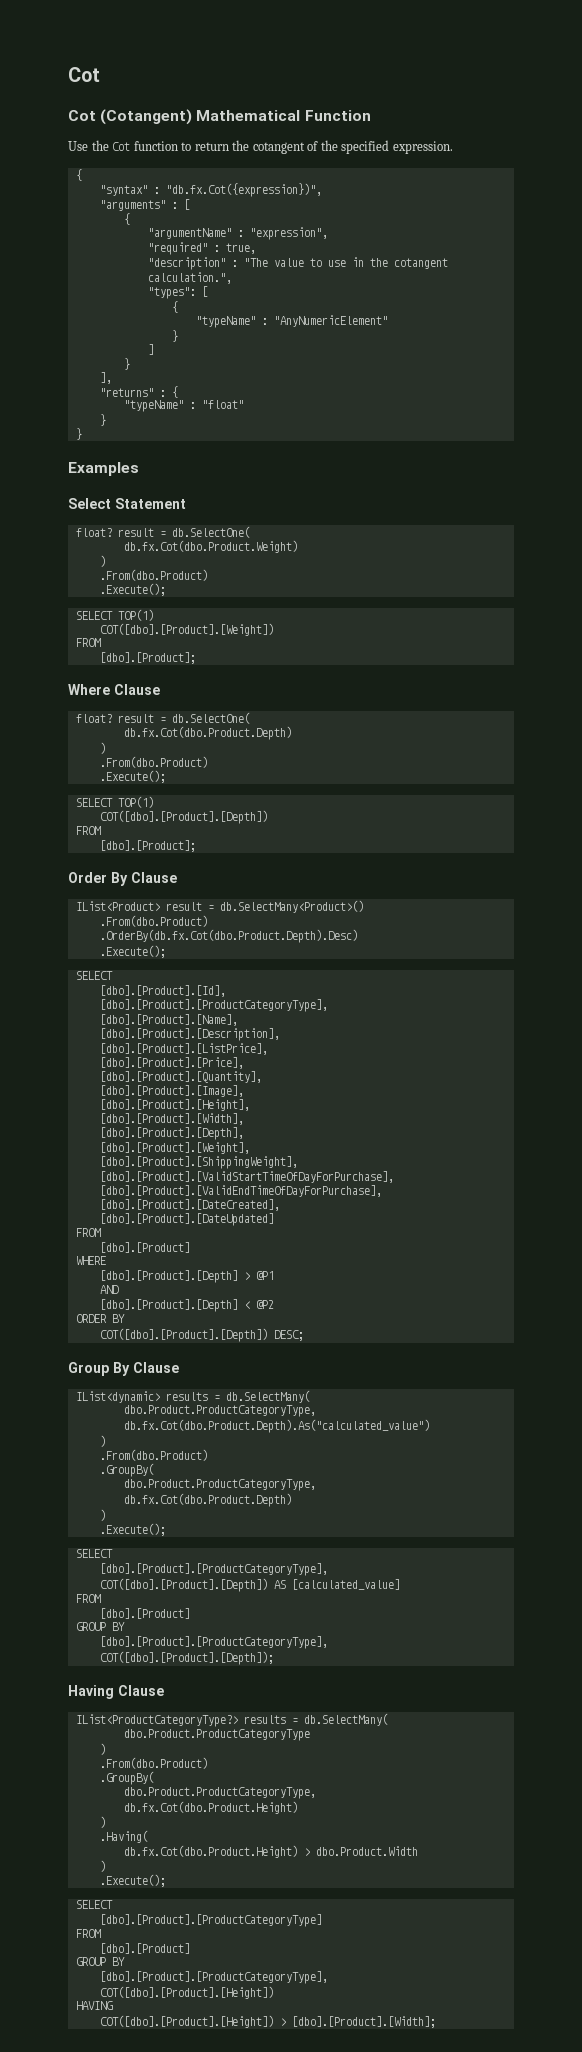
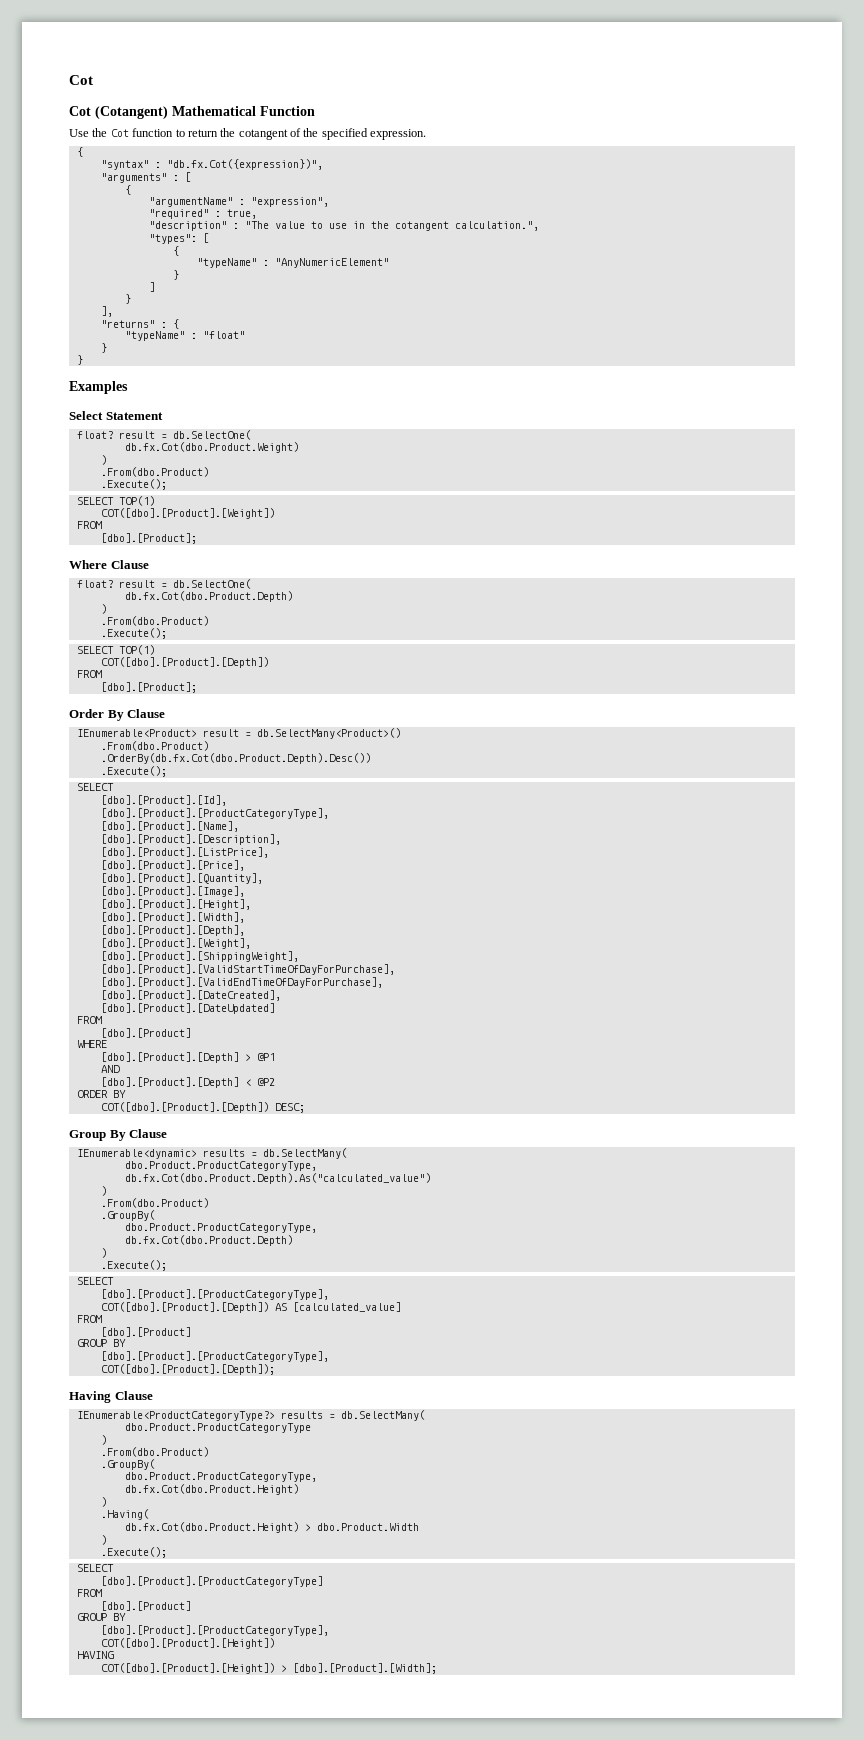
[75,901,160,911] IList<Product> -> [76,729,197,737] IEnumerable<Product>
[99,929,358,943] .OrderBy(db.fx.Cot(dbo.Product.Depth).Desc) -> [100,753,371,764] .OrderBy(db.fx.Cot(dbo.Product.Depth).Desc())
[75,1391,160,1403] IList<dynamic> -> [76,1149,197,1159] IEnumerable<dynamic>
[75,1714,238,1727] IList<ProductCategoryType?> -> [76,1411,275,1421] IEnumerable<ProductCategoryType?>

